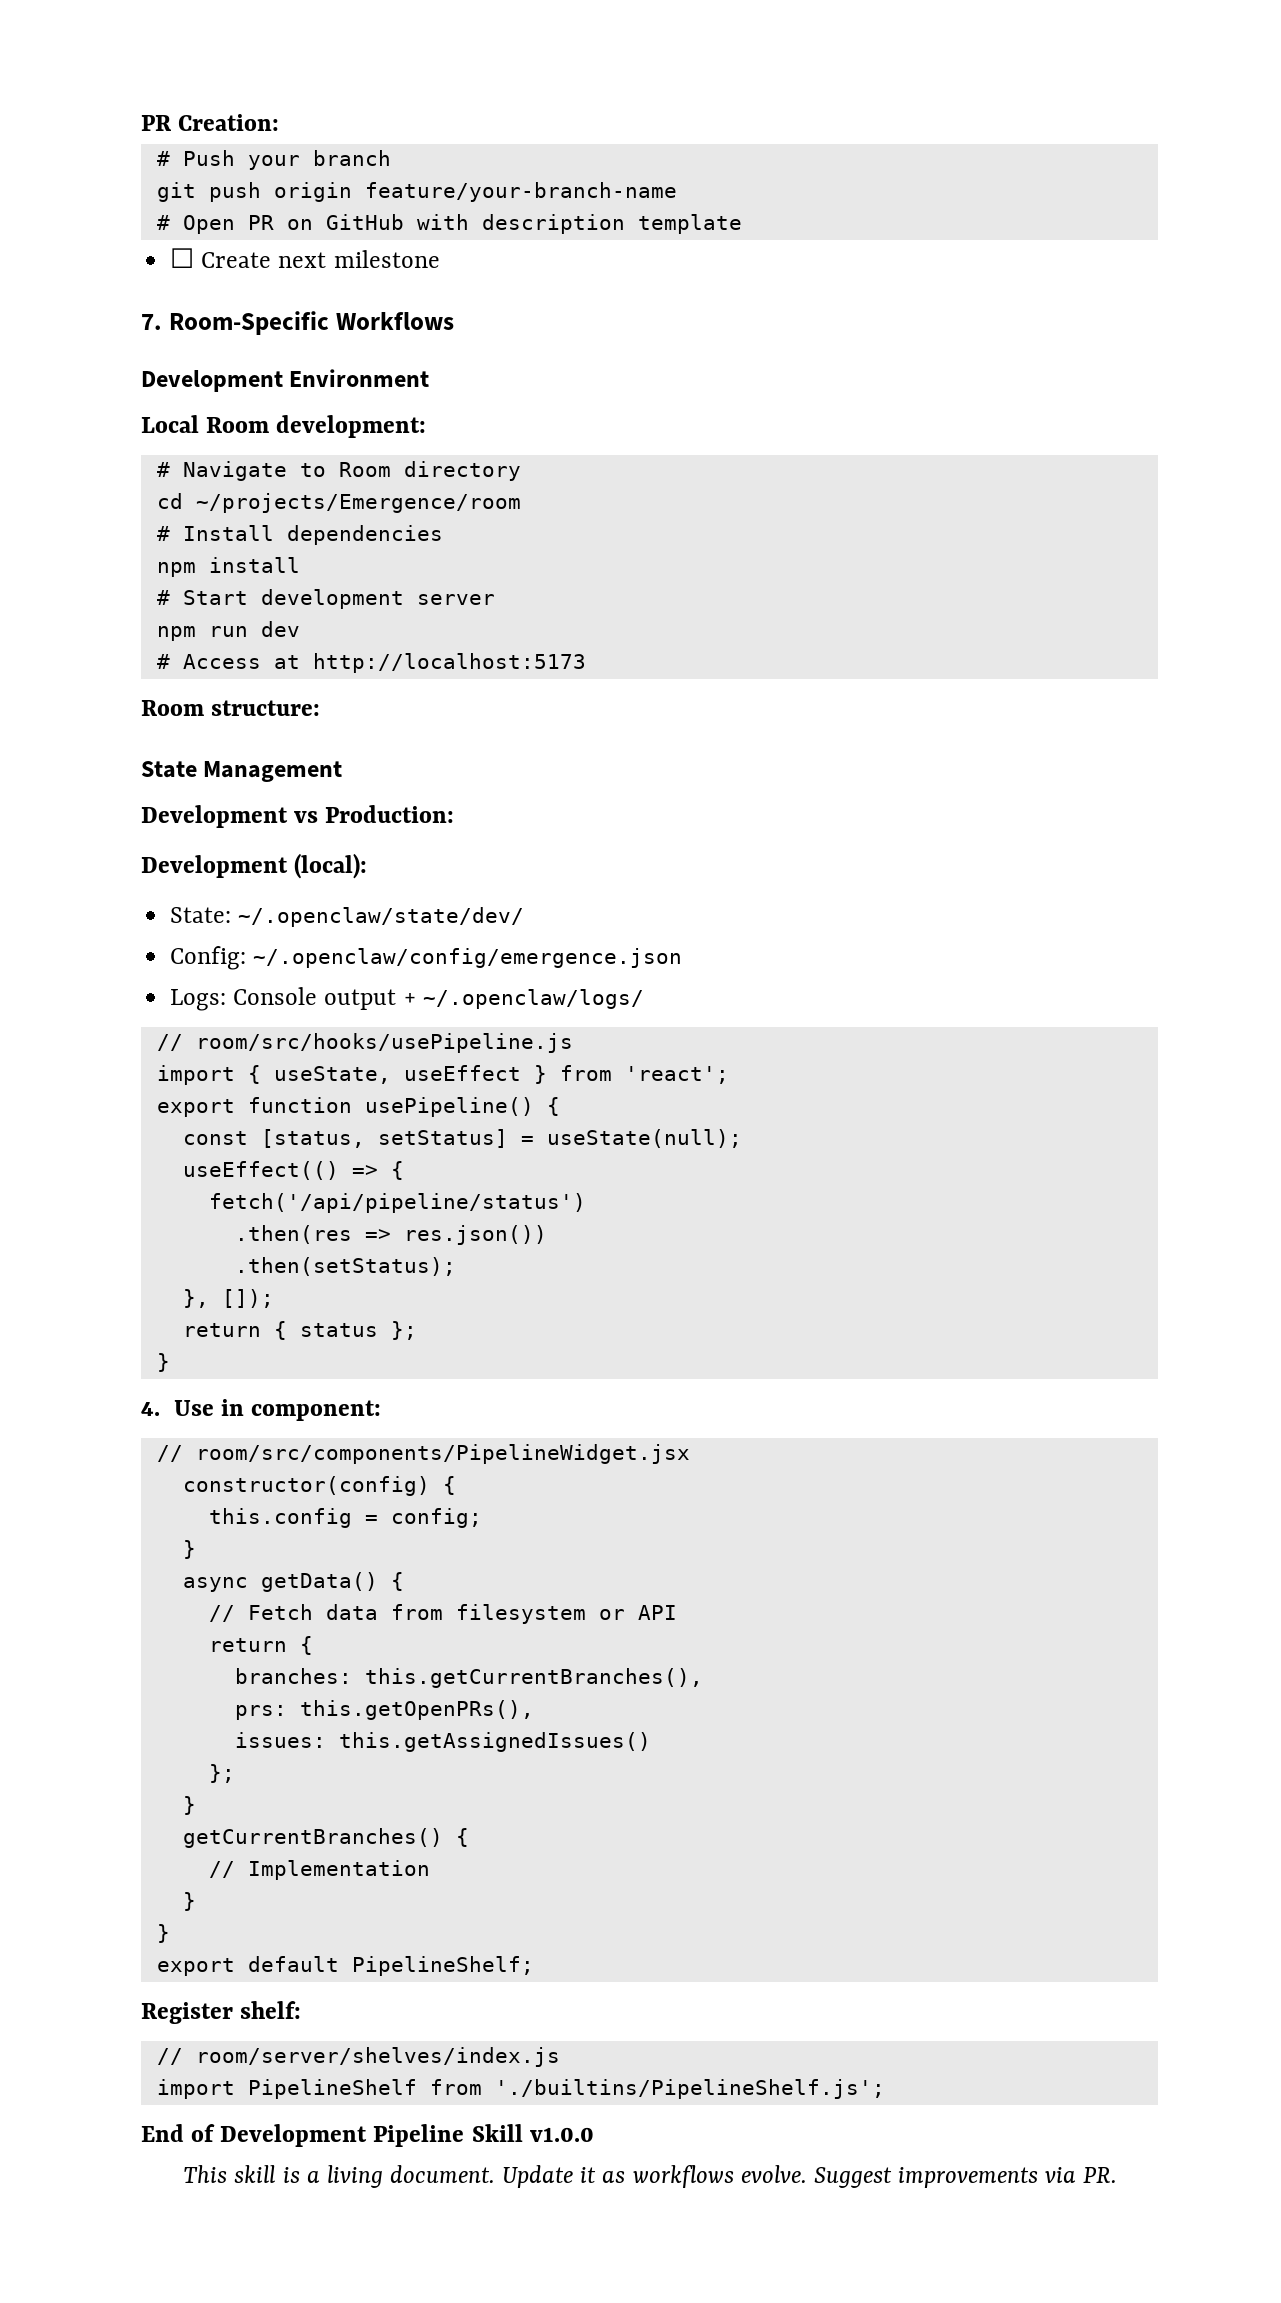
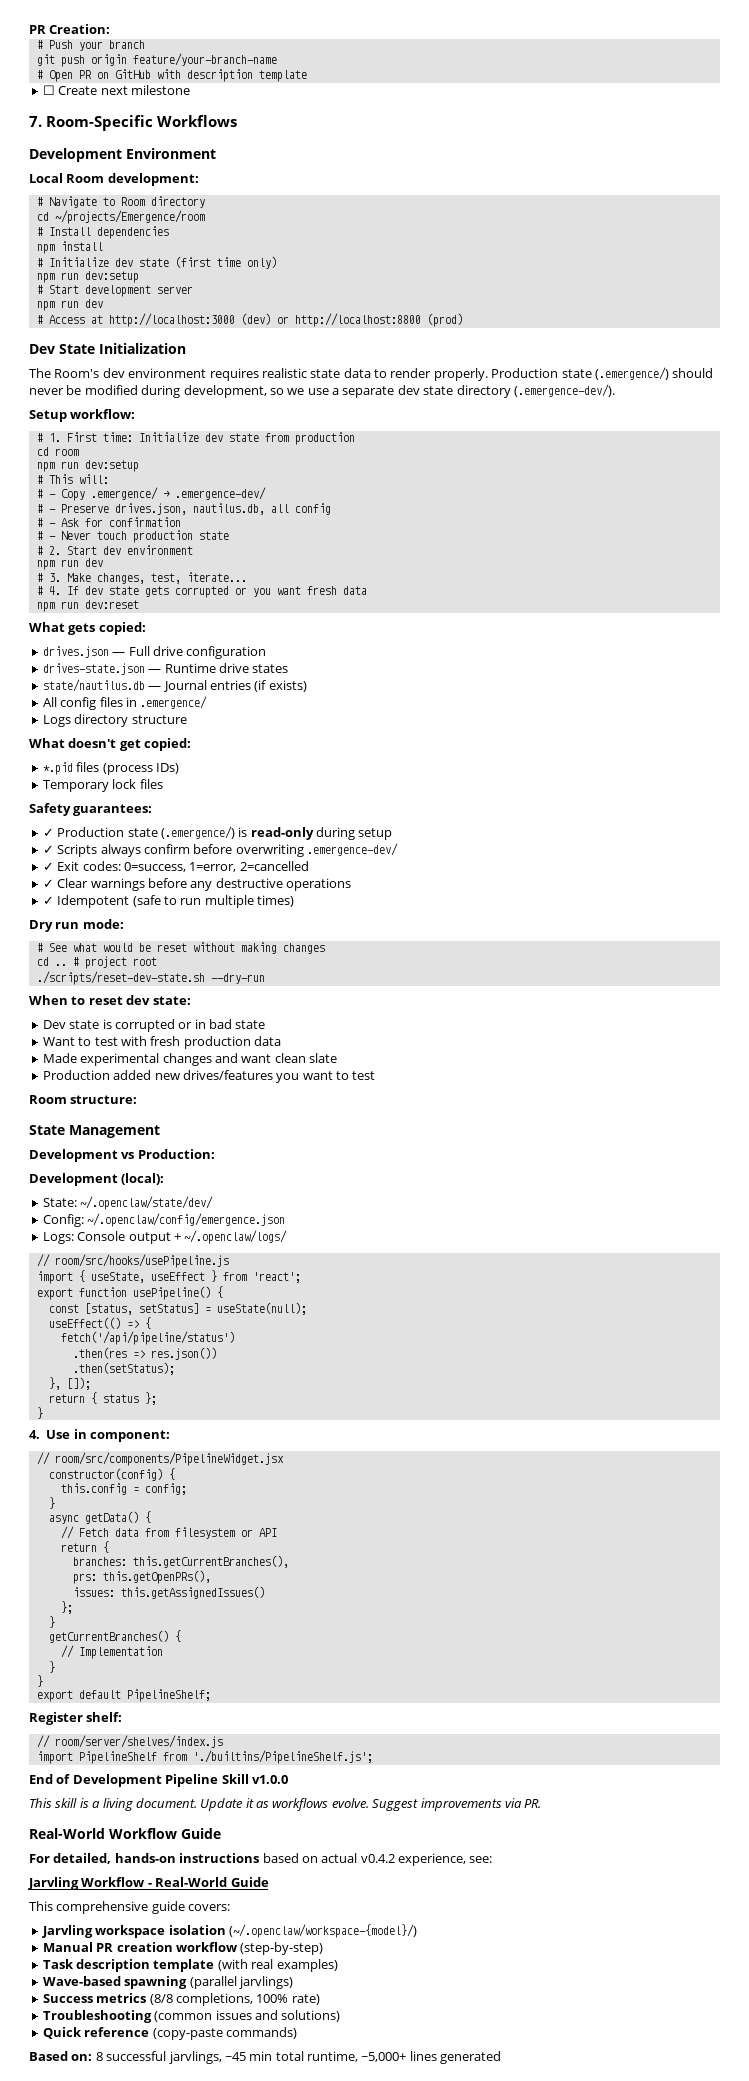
(300, 565) none -> [36,256,277,269] [36,271,139,283] // # Initialize dev state (first time only) // npm run dev:setup
[312,653,586,673] http://localhost:5173 -> [108,313,463,327] [29,343,186,354] [29,367,714,381] [29,384,615,398] [29,409,136,422] [36,432,355,445] [36,447,79,456] [36,460,139,472] [36,474,109,484] [36,487,266,501] [36,503,331,515] [36,517,181,527] [36,530,229,543] [36,545,193,555] [36,558,103,570] [36,572,247,584] [36,586,367,598] [36,600,139,612] [29,622,146,635] [42,646,267,659] [42,663,289,675] [42,679,307,692] [42,696,208,710] [42,714,187,727] [29,738,192,751] [42,762,179,775] [42,779,163,792] [29,803,153,816] [42,826,393,840] [42,843,398,857] [42,861,309,872] [42,878,351,891] [42,895,294,908] [29,919,124,932] [36,942,325,954] [36,956,157,969] [36,971,265,985] [29,995,191,1005] [42,1019,266,1032] [42,1036,281,1049] [42,1053,337,1066] [42,1070,376,1083] http://localhost:3000 (dev) or http://localhost:8800 (prod) // Dev State Initialization // The Room's dev environment requires realistic state data to render properly. Production state (.emergence/) should never be modified during development, so we use a separate dev state directory (.emergence-dev/). // Setup workflow: // # 1. First time: Initialize dev state from production // cd room // npm run dev:setup // # This will: // # - Copy .emergence/ → .emergence-dev/ // # - Preserve drives.json, nautilus.db, all config // # - Ask for confirmation // # - Never touch production state // # 2. Start dev environment // npm run dev // # 3. Make changes, test, iterate... // # 4. If dev state gets corrupted or you want fresh data // npm run dev:reset // What gets copied: // drives.json — Full drive configuration // drives-state.json — Runtime drive states // state/nautilus.db — Journal entries (if exists) // All config files in .emergence/ // Logs directory structure // What doesn't get copied: // *.pid files (process IDs) // Temporary lock files // Safety guarantees: // ✓ Production state (.emergence/) is read-only during setup // ✓ Scripts always confirm before overwriting .emergence-dev/ // ✓ Exit codes: 0=success, 1=error, 2=cancelled // ✓ Clear warnings before any destructive operations // ✓ Idempotent (safe to run multiple times) // Dry run mode: // # See what would be reset without making changes // cd .. # project root // ./scripts/reset-dev-state.sh --dry-run // When to reset dev state: // Dev state is corrupted or in bad state // Want to test with fresh production data // Made experimental changes and want clean slate // Production added new drives/features you want to test
(1118, 2175) none -> [29,1828,221,1839] [29,1853,493,1866] [28,1877,269,1890] [29,1901,231,1914] [41,1924,417,1938] [42,1942,324,1955] [42,1959,338,1972] [42,1976,293,1989] [42,1993,320,2006] [42,2010,341,2023] [42,2027,297,2040] [29,2051,502,2064] // Real-World Workflow Guide // For detailed, hands-on instructions based on actual v0.4.2 experience, see: // Jarvling Workflow - Real-World Guide // This comprehensive guide covers: // Jarvling workspace isolation (~/.openclaw/workspace-{model}/) // Manual PR creation workflow (step-by-step) // Task description template (with real examples) // Wave-based spawning (parallel jarvlings) // Success metrics (8/8 completions, 100% rate) // Troubleshooting (common issues and solutions) // Quick reference (copy-paste commands) // Based on: 8 successful jarvlings, ~45 min total runtime, ~5,000+ lines generated

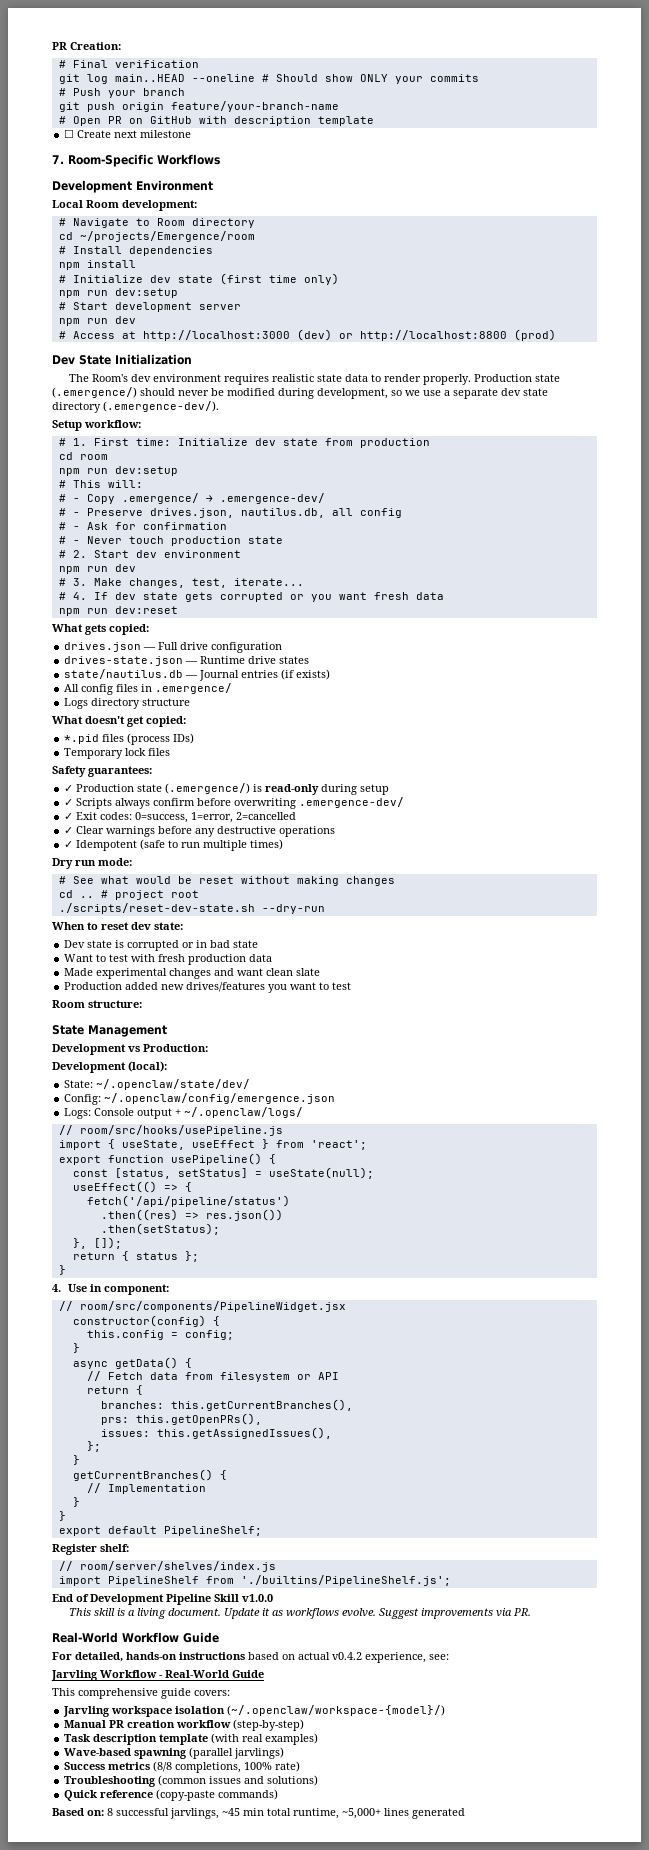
(111, 29) none -> [58,60,199,68] [58,74,479,84] // # Final verification // git log main..HEAD --oneline # Should show ONLY your commits
[72,1347,127,1359] .then(res -> [100,1209,178,1221] .then((res)
[120,1586,265,1599] this.getAssignedIssues() -> [156,1427,332,1439] this.getAssignedIssues(),

